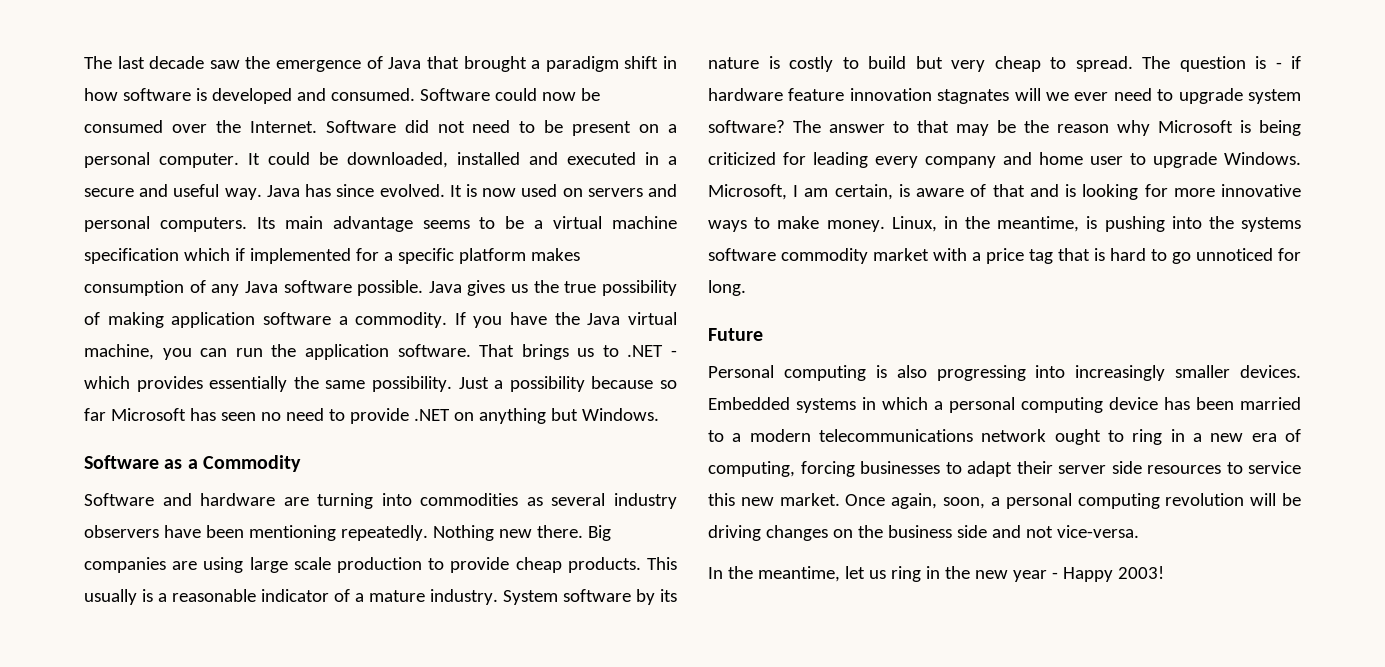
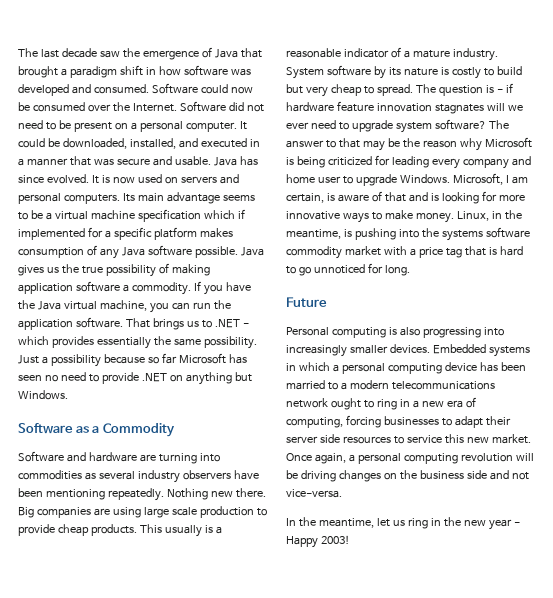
[195,88,207,101] is -> [230,68,251,76] was
[457,152,520,165] installed -> [129,138,176,149] installed,
[84,184,262,200] secure and useful way. -> [26,156,211,166] manner that was secure and usable.
[943,497,986,509] soon, -> (346, 458) none

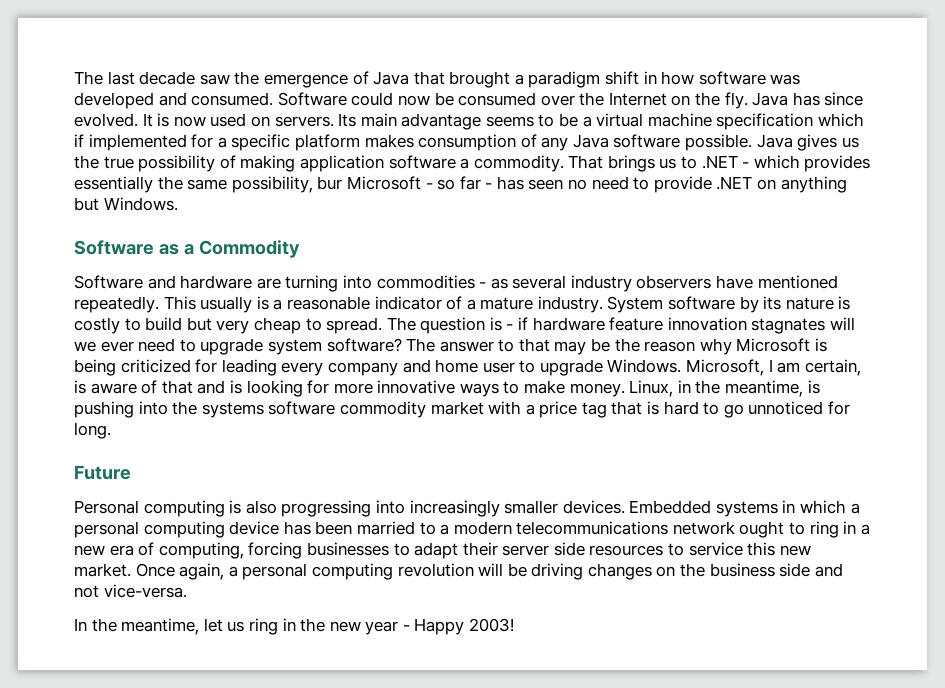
[132,101,264,112] [18,120,247,132] [18,138,260,149] [18,156,211,166] Internet. Software did not need to be present on a personal computer. It could be downloaded, installed, and executed in a manner that was secure and usable. -> [608,92,748,109] Internet on the fly.
[180,174,239,184] [18,193,120,204] servers and personal computers. -> [274,116,334,127] servers.
[193,281,251,295] [18,300,231,313] [18,317,123,330] If you have the Java virtual machine, you can run the application software. -> (564, 163) none
[203,336,257,349] [18,354,145,367] possibility. Just a possibility because -> [231,176,433,193] possibility, bur Microsoft -
[178,353,226,364] Microsoft -> [485,183,493,189] -
(82, 475) none -> [479,282,487,288] -
[18,488,266,501] [18,506,267,518] [18,524,137,536] been mentioning repeatedly. Nothing new there. Big companies are using large scale production to provide cheap products. -> [757,275,838,289] [74,296,159,313] mentioned repeatedly.

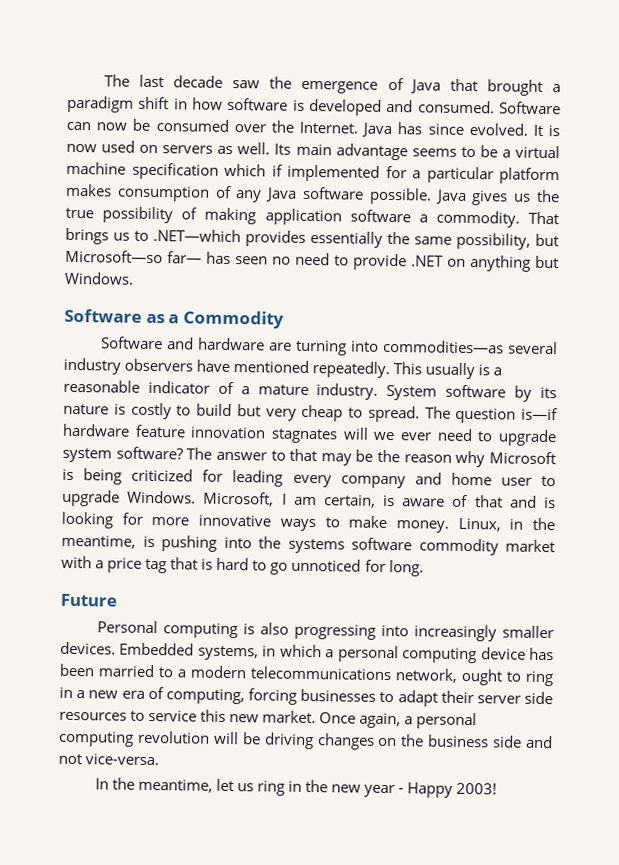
[770,74,801,85] was -> [292,99,305,111] is
[351,92,394,106] could -> [66,121,91,131] can
[608,92,748,109] Internet on the fly. -> [299,121,358,134] Internet.
[274,116,334,127] servers. -> [162,142,271,155] servers as well.
[231,134,291,151] specific -> [426,166,494,184] particular
[701,155,800,169] .NET - which -> [153,228,241,243] .NET—which
[317,176,493,190] bur Microsoft - so far - -> [535,233,559,247] [65,249,202,264] but Microsoft—so far—
[376,275,508,289] commodities - as -> [382,339,504,354] commodities—as
[489,317,529,331] is - if -> [521,407,558,421] is—if
[715,501,778,517] systems -> [197,645,259,661] systems,
[672,521,735,535] network -> [395,668,458,683] network,

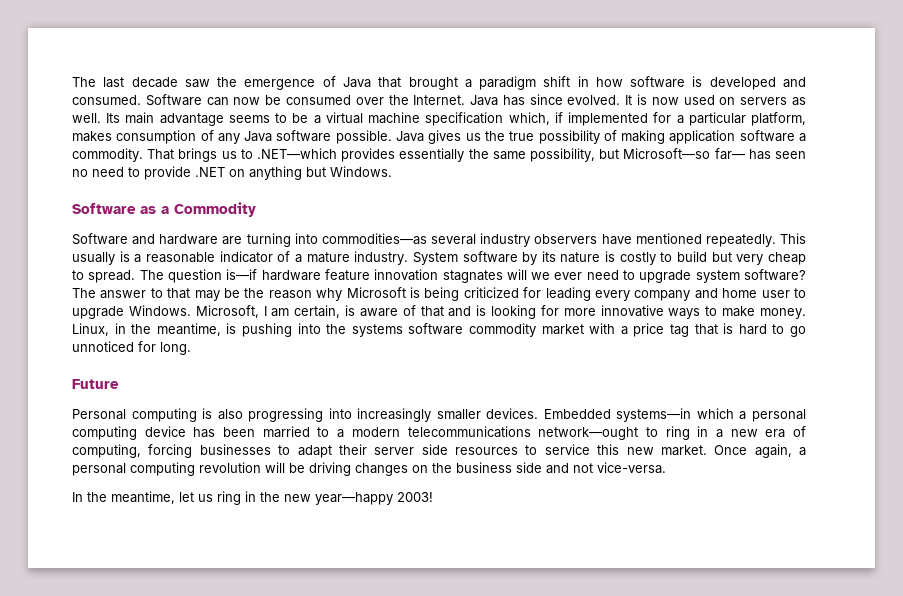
[224,163,266,177] which -> [508,112,550,125] which,
[499,167,560,185] platform -> [751,112,807,126] platform,
[197,645,277,661] systems, in -> [616,408,692,422] systems—in
[395,668,502,686] network, ought -> [538,427,639,440] network—ought
[364,782,454,798] year - Happy -> [315,492,393,505] year—happy

